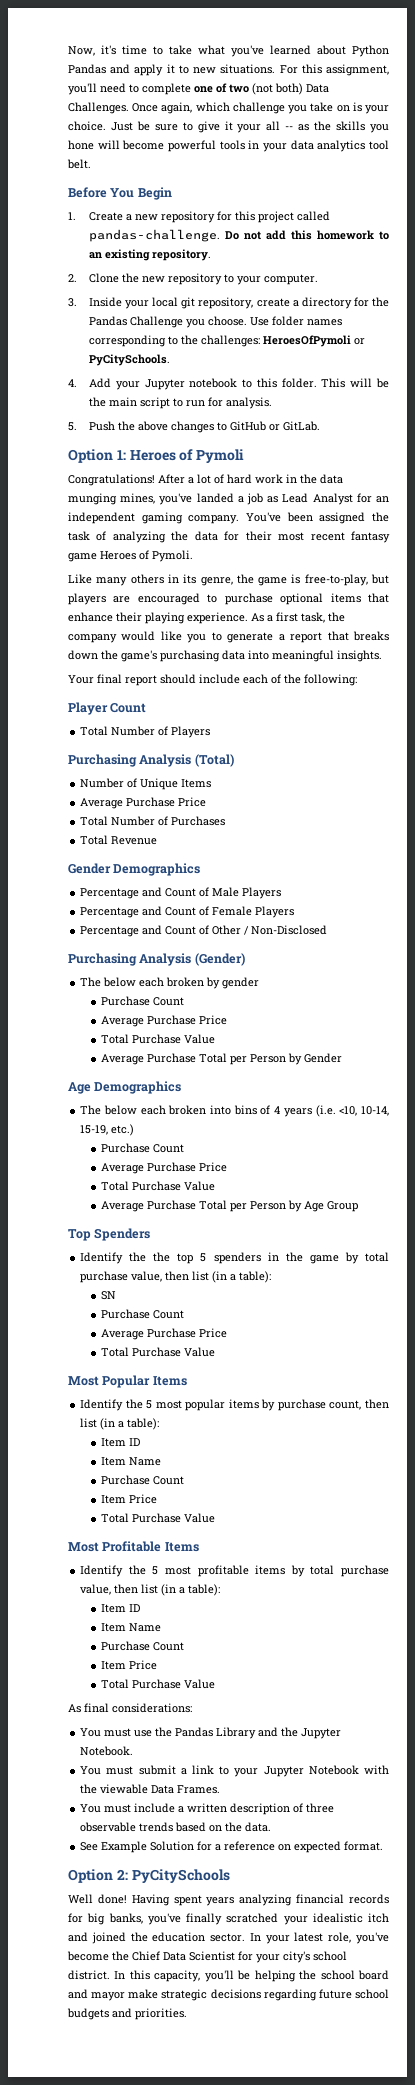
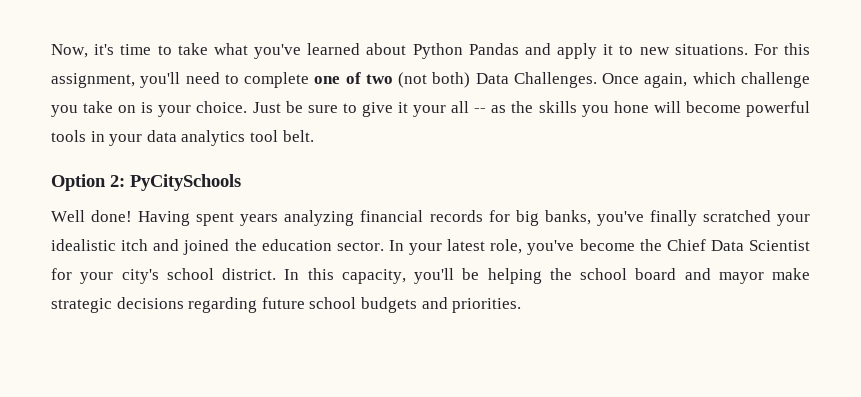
[68,187,172,200] [68,211,330,223] [88,229,389,242] [88,249,211,261] [68,273,318,285] [68,297,390,309] [88,316,342,328] [88,335,365,347] [88,354,170,366] [68,378,390,390] [88,397,272,409] [68,421,320,433] [68,449,245,463] [68,474,343,486] [68,493,389,505] [68,512,389,524] [68,531,391,543] [68,550,193,562] [68,574,390,586] [68,593,389,605] [68,612,345,624] [68,631,390,643] [68,650,382,662] [68,674,357,686] [68,702,147,715] [80,726,211,738] [68,754,234,767] [80,778,212,790] [80,797,207,809] [80,816,226,826] [80,835,158,845] [68,863,201,876] [80,887,282,899] [80,906,295,918] [80,925,328,937] [68,953,245,966] [80,977,260,989] [101,996,185,1006] [101,1015,228,1027] [101,1034,216,1044] [101,1053,343,1065] [68,1081,182,1094] [80,1105,389,1117] [80,1124,135,1136] [101,1143,185,1153] [101,1162,228,1174] [101,1181,216,1191] [101,1200,359,1212] [68,1228,151,1241] [80,1252,389,1264] [80,1271,272,1283] [101,1291,117,1300] [101,1309,185,1319] [101,1328,228,1340] [101,1347,216,1357] [68,1375,187,1388] [80,1399,389,1411] [80,1418,160,1430] [101,1438,141,1447] [101,1457,162,1466] [101,1475,185,1485] [101,1494,158,1504] [101,1513,216,1523] [68,1541,199,1552] [80,1565,390,1577] [80,1584,221,1596] [101,1604,141,1613] [101,1623,162,1632] [101,1641,185,1651] [101,1660,158,1670] [101,1679,216,1689] [68,1703,192,1713] [80,1727,342,1739] [80,1746,134,1756] [80,1765,389,1777] [80,1784,221,1794] [80,1803,335,1815] [80,1822,272,1832] [80,1841,384,1853] // Before You Begin // 1. Create a new repository for this project called pandas-challenge. Do not add this homework to an existing repository. // 2. Clone the new repository to your computer. // 3. Inside your local git repository, create a directory for the Pandas Challenge you choose. Use folder names corresponding to the challenges: HeroesOfPymoli or PyCitySchools. // 4. Add your Jupyter notebook to this folder. This will be the main script to run for analysis. // 5. Push the above changes to GitHub or GitLab. // Option 1: Heroes of Pymoli // Congratulations! After a lot of hard work in the data munging mines, you've landed a job as Lead Analyst for an independent gaming company. You've been assigned the task of analyzing the data for their most recent fantasy game Heroes of Pymoli. // Like many others in its genre, the game is free-to-play, but players are encouraged to purchase optional items that enhance their playing experience. As a first task, the company would like you to generate a report that breaks down the game's purchasing data into meaningful insights. // Your final report should include each of the following: // Player Count // Total Number of Players // Purchasing Analysis (Total) // Number of Unique Items // Average Purchase Price // Total Number of Purchases // Total Revenue // Gender Demographics // Percentage and Count of Male Players // Percentage and Count of Female Players // Percentage and Count of Other / Non-Disclosed // Purchasing Analysis (Gender) // The below each broken by gender // Purchase Count // Average Purchase Price // Total Purchase Value // Average Purchase Total per Person by Gender // Age Demographics // The below each broken into bins of 4 years (i.e. <10, 10-14, 15-19, etc.) // Purchase Count // Average Purchase Price // Total Purchase Value // Average Purchase Total per Person by Age Group // Top Spenders // Identify the the top 5 spenders in the game by total purchase value, then list (in a table): // SN // Purchase Count // Average Purchase Price // Total Purchase Value // Most Popular Items // Identify the 5 most popular items by purchase count, then list (in a table): // Item ID // Item Name // Purchase Count // Item Price // Total Purchase Value // Most Profitable Items // Identify the 5 most profitable items by total purchase value, then list (in a table): // Item ID // Item Name // Purchase Count // Item Price // Total Purchase Value // As final considerations: // You must use the Pandas Library and the Jupyter Notebook. // You must submit a link to your Jupyter Notebook with the viewable Data Frames. // You must include a written description of three observable trends based on the data. // See Example Solution for a reference on expected format. -> (314, 136) none

